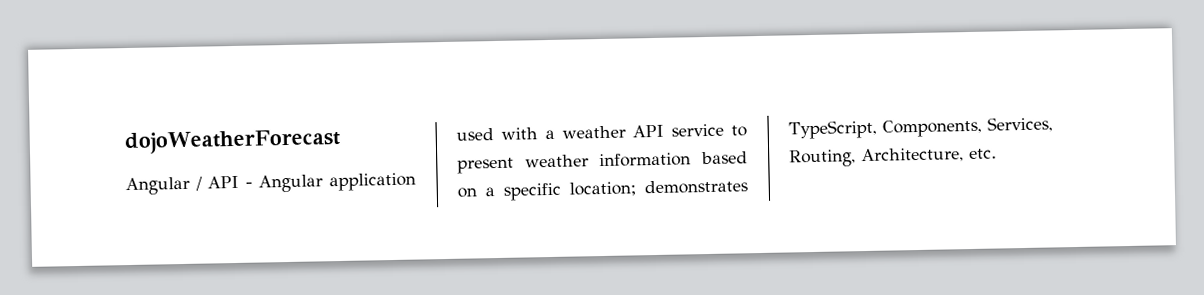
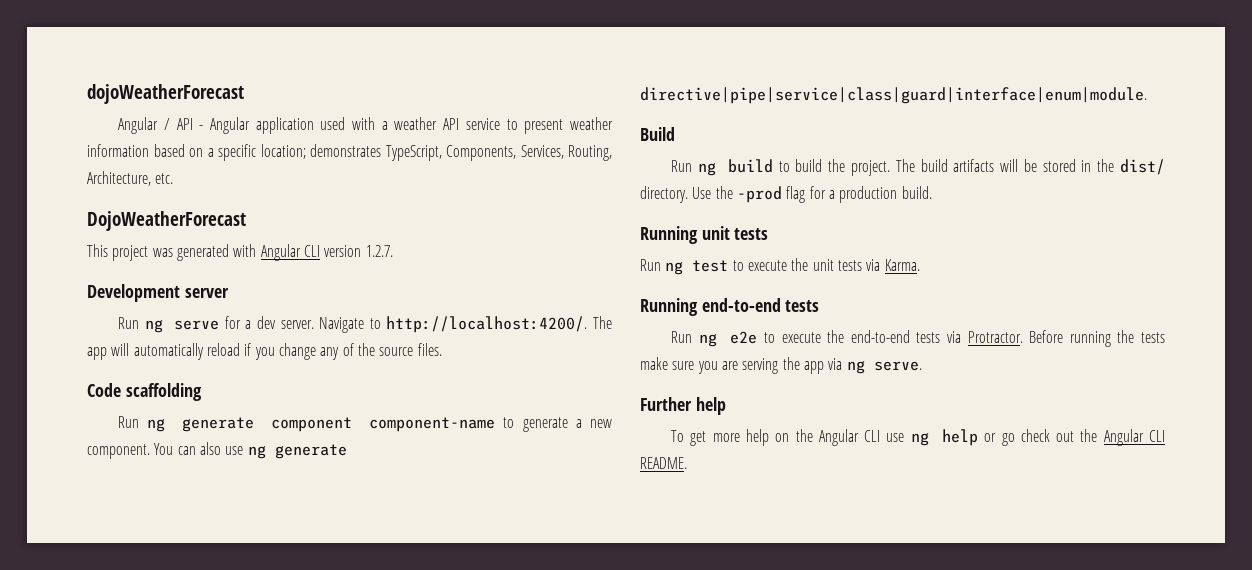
(997, 154) none -> [87,211,246,231] [87,244,393,261] [87,284,229,302] [118,316,612,333] [87,343,442,360] [87,383,202,401] [118,416,612,432] [87,442,347,459] [640,87,1147,104] [640,127,675,141] [671,159,1165,176] [640,186,932,203] [640,226,769,244] [640,258,920,275] [640,298,820,316] [671,330,1165,347] [640,357,922,374] [640,397,726,415] [671,429,1165,446] [640,457,687,469] // DojoWeatherForecast // This project was generated with Angular CLI version 1.2.7. // Development server // Run ng serve for a dev server. Navigate to http://localhost:4200/. The app will automatically reload if you change any of the source files. // Code scaffolding // Run ng generate component component-name to generate a new component. You can also use ng generate directive|pipe|service|class|guard|interface|enum|module. // Build // Run ng build to build the project. The build artifacts will be stored in the dist/ directory. Use the -prod flag for a production build. // Running unit tests // Run ng test to execute the unit tests via Karma. // Running end-to-end tests // Run ng e2e to execute the end-to-end tests via Protractor. Before running the tests make sure you are serving the app via ng serve. // Further help // To get more help on the Angular CLI use ng help or go check out the Angular CLI README.

